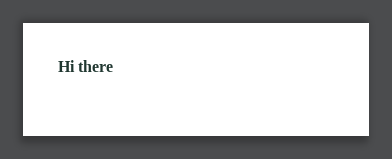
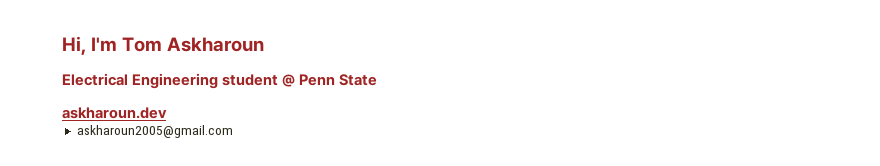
[58,60,114,72] Hi there -> [62,36,265,55] [62,73,378,89] [62,107,167,119] [76,125,233,138] Hi, I'm Tom Askharoun // Electrical Engineering student @ Penn State // askharoun.dev // askharoun2005@gmail.com

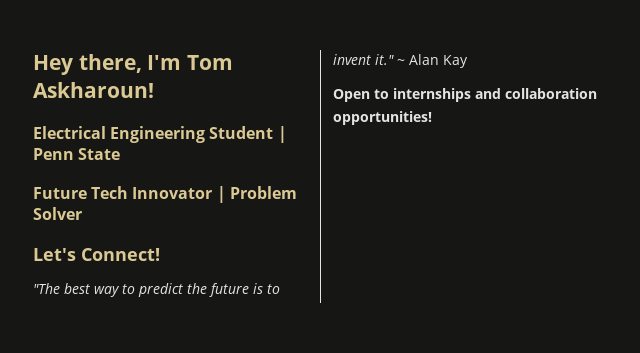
[62,36,86,55] Hi, -> [33,54,142,75] Hey there,
[167,37,265,52] Askharoun -> [33,82,154,98] Askharoun!
[222,74,296,87] student @ -> [209,126,287,143] Student |
[62,107,167,119] [76,125,233,138] askharoun.dev // askharoun2005@gmail.com -> [33,186,297,203] [33,207,82,220] [33,248,160,261] [33,283,280,297] [333,54,468,68] [333,88,597,102] [333,111,432,125] Future Tech Innovator | Problem Solver // Let's Connect! // "The best way to predict the future is to invent it." ~ Alan Kay // Open to internships and collaboration opportunities!

